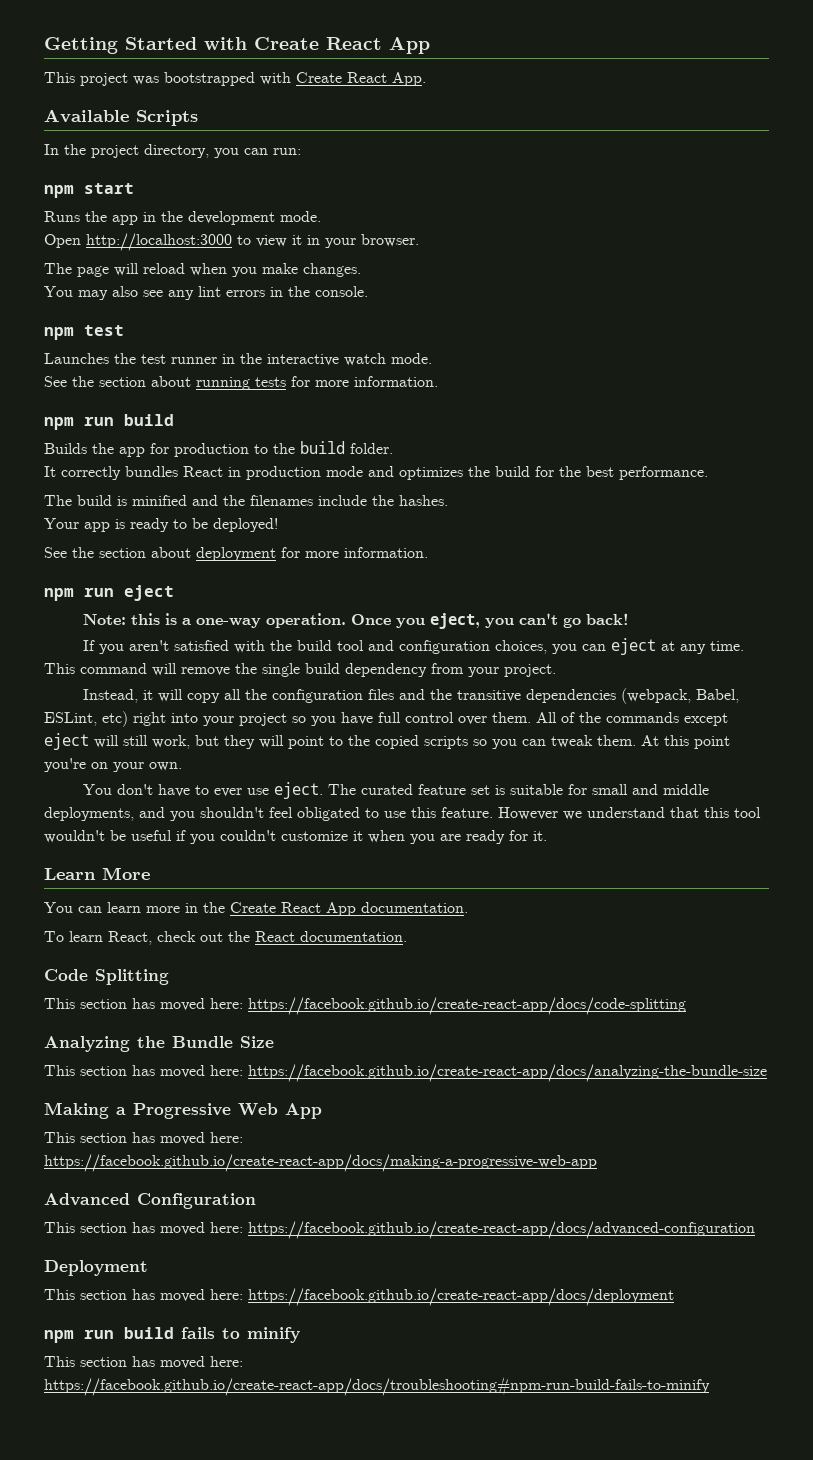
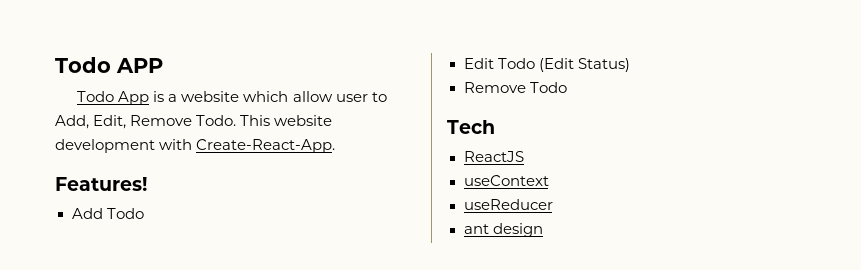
[44,37,430,54] [44,72,426,86] [44,109,198,126] [44,144,301,158] [44,183,134,198] [44,211,321,225] [44,233,419,251] [44,263,361,277] [44,286,368,300] [44,325,124,340] [44,353,432,366] [44,376,438,390] [44,414,174,430] [44,441,393,457] [44,466,708,480] [44,495,448,506] [44,518,278,532] [44,547,428,561] [44,585,174,601] [82,613,629,629] [82,638,744,655] [44,663,556,677] [82,688,739,704] [44,711,728,727] [44,733,730,750] [44,758,182,772] [82,782,709,799] [44,807,761,821] [44,830,547,844] [44,867,150,880] [44,902,468,916] [44,931,407,945] [44,969,169,985] [44,997,686,1015] [44,1036,274,1052] [44,1064,767,1082] [44,1102,322,1119] [44,1132,243,1145] [44,1154,597,1172] [44,1193,256,1209] [44,1221,755,1239] [44,1260,148,1276] [44,1288,674,1306] [44,1327,300,1343] [44,1356,243,1369] [44,1376,710,1396] Getting Started with Create React App // This project was bootstrapped with Create React App. // Available Scripts // In the project directory, you can run: // npm start // Runs the app in the development mode. // Open http://localhost:3000 to view it in your browser. // The page will reload when you make changes. // You may also see any lint errors in the console. // npm test // Launches the test runner in the interactive watch mode. // See the section about running tests for more information. // npm run build // Builds the app for production to the build folder. // It correctly bundles React in production mode and optimizes the build for the best performance. // The build is minified and the filenames include the hashes. // Your app is ready to be deployed! // See the section about deployment for more information. // npm run eject // Note: this is a one-way operation. Once you eject, you can't go back! // If you aren't satisfied with the build tool and configuration choices, you can eject at any time. This command will remove the single build dependency from your project. // Instead, it will copy all the configuration files and the transitive dependencies (webpack, Babel, ESLint, etc) right into your project so you have full control over them. All of the commands except eject will still work, but they will point to the copied scripts so you can tweak them. At this point you're on your own. // You don't have to ever use eject. The curated feature set is suitable for small and middle deployments, and you shouldn't feel obligated to use this feature. However we understand that this tool wouldn't be useful if you couldn't customize it when you are ready for it. // Learn More // You can learn more in the Create React App documentation. // To learn React, check out the React documentation. // Code Splitting // This section has moved here: https://facebook.github.io/create-react-app/docs/code-splitting // Analyzing the Bundle Size // This section has moved here: https://facebook.github.io/create-react-app/docs/analyzing-the-bundle-size // Making a Progressive Web App // This section has moved here: https://facebook.github.io/create-react-app/docs/making-a-progressive-web-app // Advanced Configuration // This section has moved here: https://facebook.github.io/create-react-app/docs/advanced-configuration // Deployment // This section has moved here: https://facebook.github.io/create-react-app/docs/deployment // npm run build fails to minify // This section has moved here: https://facebook.github.io/create-react-app/docs/troubleshooting#npm-run-build-fails-to-minify -> [55,57,163,73] [77,91,387,105] [55,115,333,129] [55,139,336,153] [55,177,147,191] [71,208,144,219] [463,58,630,72] [463,82,567,93] [447,120,495,134] [463,151,524,162] [463,175,549,186] [463,199,553,210] [463,223,543,237] Todo APP // Todo App is a website which allow user to Add, Edit, Remove Todo. This website development with Create-React-App. // Features! // Add Todo // Edit Todo (Edit Status) // Remove Todo // Tech // ReactJS // useContext // useReducer // ant design

